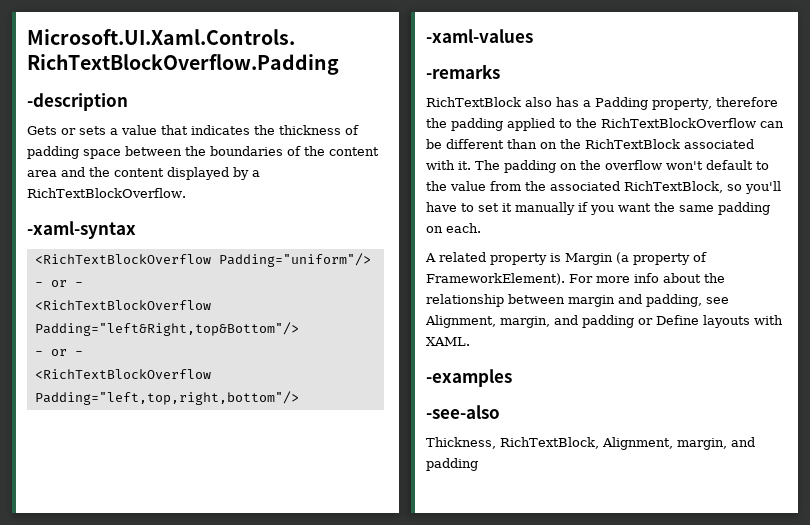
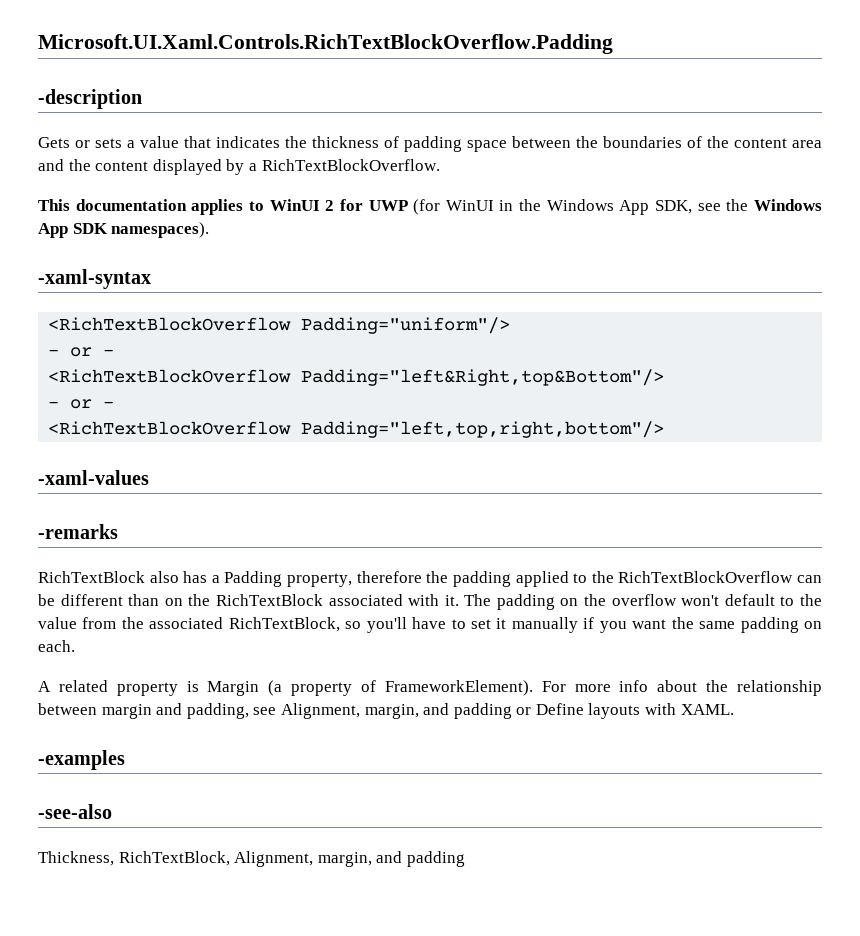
(186, 193) none -> [38,199,822,215] [38,222,210,238] // This documentation applies to WinUI 2 for UWP (for WinUI in the Windows App SDK, see the Windows App SDK namespaces).

